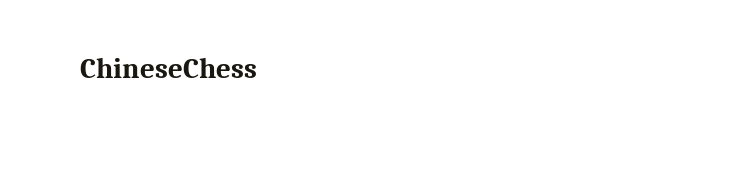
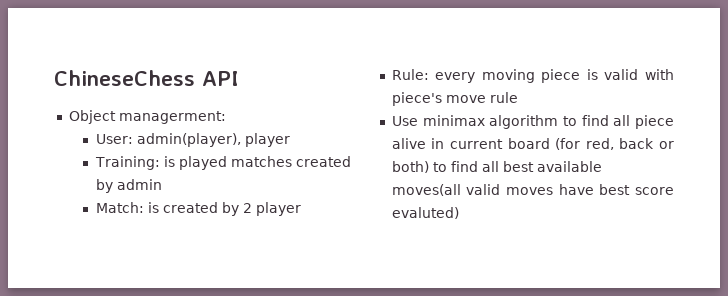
(257, 67) none -> [202,71,239,86] [68,110,226,124] [95,133,290,147] [94,156,351,170] [95,179,162,193] [95,202,301,216] [391,69,674,83] [391,92,518,106] [391,115,674,129] [391,138,674,150] [391,161,602,173] [391,184,674,196] [391,207,459,219] API // Object managerment: // User: admin(player), player // Training: is played matches created by admin // Match: is created by 2 player // Rule: every moving piece is valid with piece's move rule // Use minimax algorithm to find all piece alive in current board (for red, back or both) to find all best available moves(all valid moves have best score evaluted)

